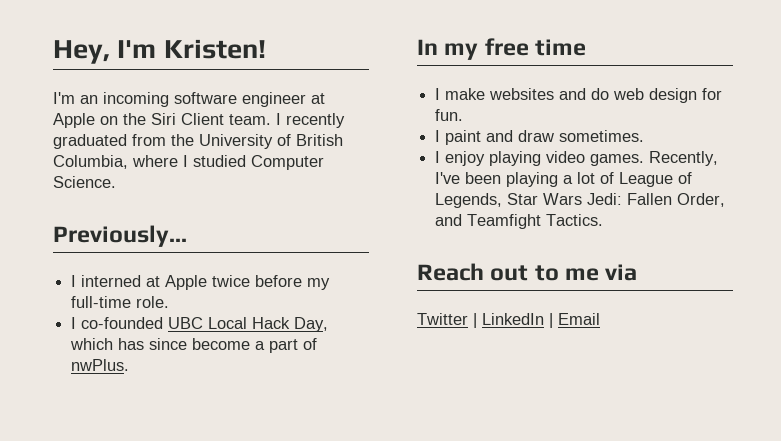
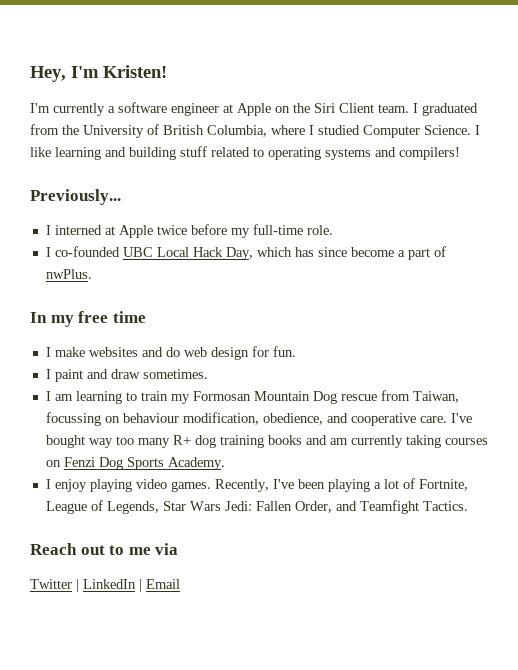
[80,92,169,107] an incoming -> [53,103,115,116] currently a
[286,113,345,128] recently -> (418, 108) none
(116, 182) none -> [475,125,480,135] [30,146,460,160] I like learning and building stuff related to operating systems and compilers!
(645, 136) none -> [45,390,459,404] [45,412,472,426] [45,435,488,448] [45,457,225,470] // I am learning to train my Formosan Mountain Dog rescue from Taiwan, focussing on behaviour modification, obedience, and cooperative care. I've bought way too many R+ dog training books and am currently taking courses on Fenzi Dog Sports Academy.
(615, 178) none -> [418,479,468,491] Fortnite,

